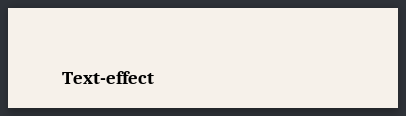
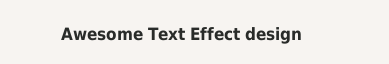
[62,71,154,84] Text-effect -> [61,27,302,44] Awesome Text Effect design

